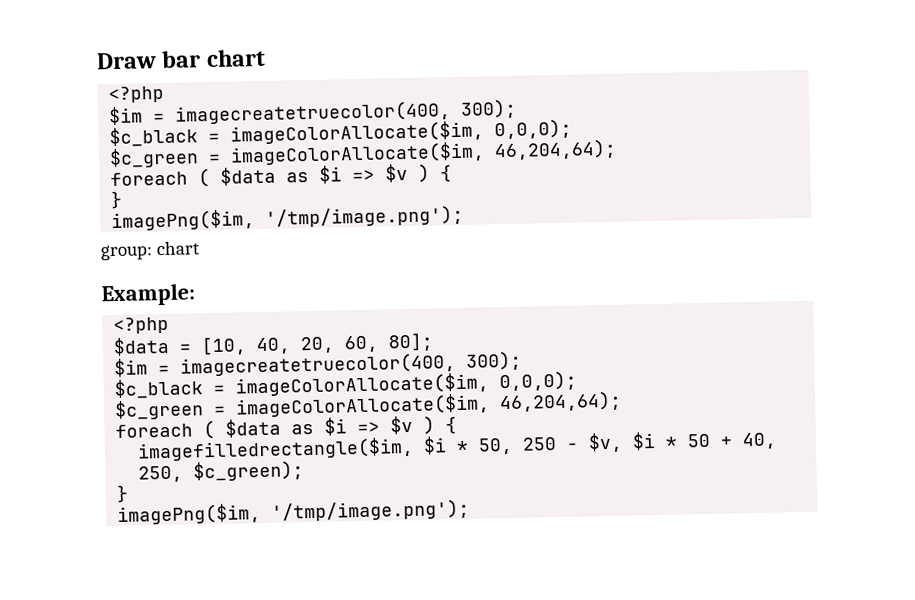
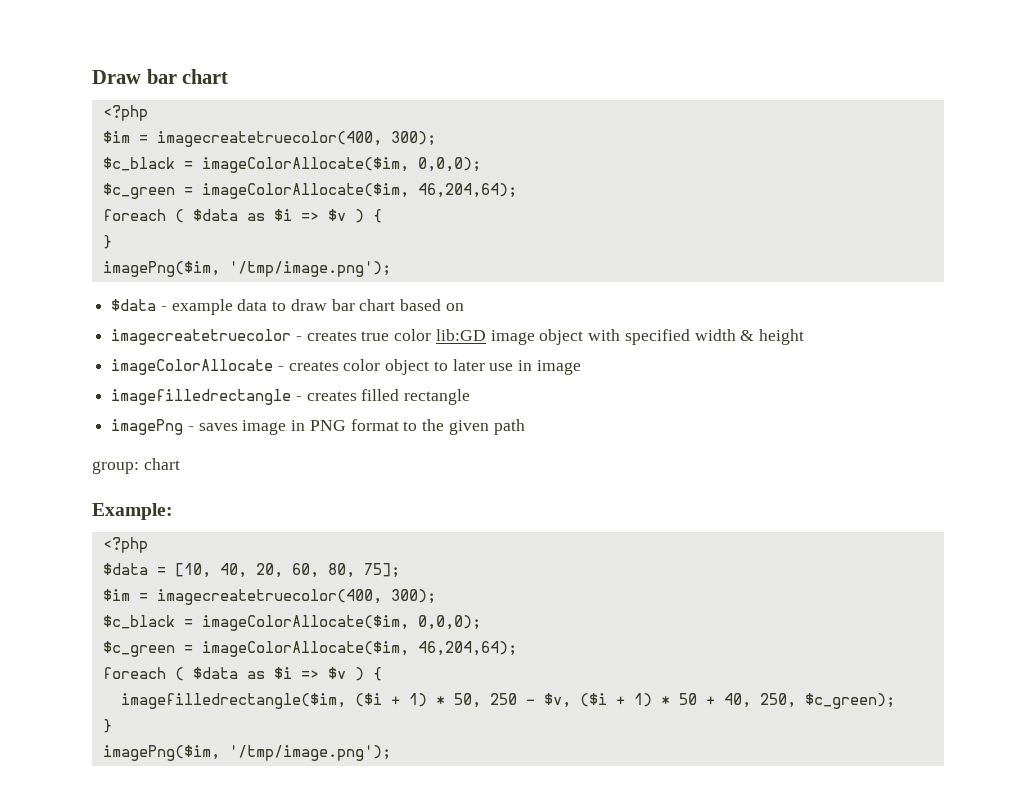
(465, 216) none -> [111,299,464,315] [111,329,804,345] [111,359,581,375] [111,389,471,405] [111,419,525,435] // $data - example data to draw bar chart based on // imagecreatetruecolor - creates true color lib:GD image object with specified width & height // imageColorAllocate - creates color object to later use in image // imagefilledrectangle - creates filled rectangle // imagePng - saves image in PNG format to the given path
[388,332,435,352] 80]; -> [327,563,400,578] 80, 75];
[423,436,448,455] $i -> [354,693,427,707] ($i + 1)
[632,431,657,451] $i -> [579,693,652,707] ($i + 1)

